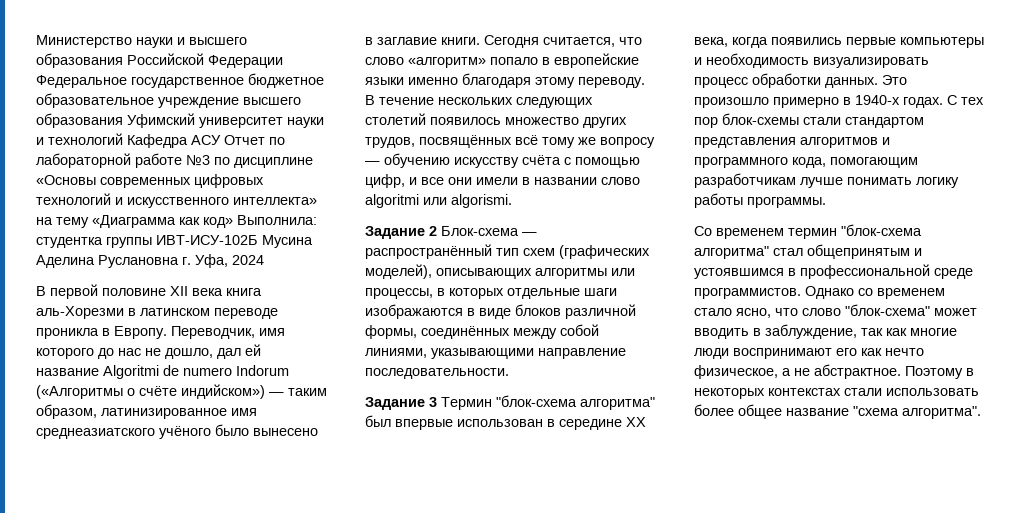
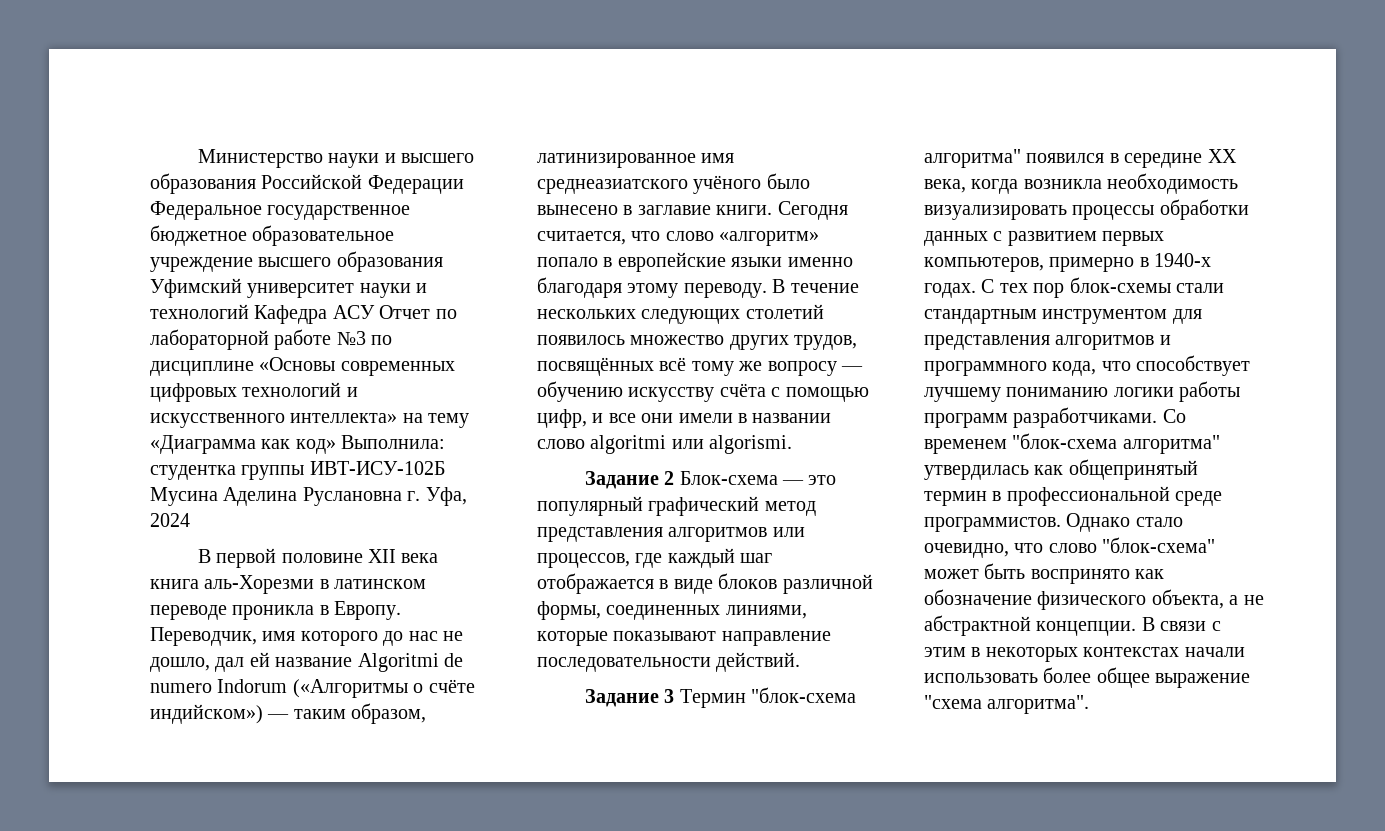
[365,244,650,259] [365,264,635,279] [365,288,617,299] [365,304,463,319] распространённый тип схем (графических моделей), описывающих алгоритмы или процессы, в которых отдельные шаги изображаются -> [808,475,837,485] [537,496,816,516] [537,527,805,542] [537,548,773,568] [537,573,654,594] это популярный графический метод представления алгоритмов или процессов, где каждый шаг отображается
[421,324,599,339] [365,348,626,359] [365,368,509,379] соединённых между собой линиями, указывающими направление последовательности. -> [606,605,807,620] [537,631,831,646] [537,652,801,672] соединенных линиями, которые показывают направление последовательности действий.
[365,415,543,430] был впервые использован -> [1026,153,1105,163] появился
[771,37,984,48] [694,53,929,68] [694,73,907,88] [694,97,769,108] появились первые компьютеры и необходимость визуализировать процесс обработки данных. Это произошло -> [1023,173,1239,194] [924,199,1249,220] [924,231,1165,246] [924,257,1044,272] возникла необходимость визуализировать процессы обработки данных с развитием первых компьютеров,
[845,117,924,128] стандартом -> [924,309,1202,324] стандартным инструментом для
[830,157,918,168] [694,173,959,188] [694,193,826,208] помогающим разработчикам лучше понимать логику работы программы. // -> [1101,355,1251,376] [924,381,1241,402] [924,407,1158,428] что способствует лучшему пониманию логики работы программ разработчиками.
[788,224,922,239] [694,244,922,259] [694,268,784,279] термин "блок-схема алгоритма" стал общепринятым и устоявшимся -> [1012,433,1220,454] [924,459,1198,480] [924,491,987,506] "блок-схема алгоритма" утвердилась как общепринятый термин
[858,288,945,299] [694,304,977,318] [694,324,957,339] [694,348,924,359] [694,364,963,379] со временем стало ясно, что слово "блок-схема" может вводить в заблуждение, так как многие люди воспринимают его как нечто физическое, а не абстрактное. Поэтому -> [1135,517,1183,527] [924,537,1216,558] [924,563,1165,584] [924,589,1264,610] [924,615,1221,636] [924,647,966,657] стало очевидно, что слово "блок-схема" может быть воспринято как обозначение физического объекта, а не абстрактной концепции. В связи с этим
[844,388,882,396] стали -> [1184,647,1245,657] начали
[786,408,849,416] название -> [1155,673,1251,688] выражение

